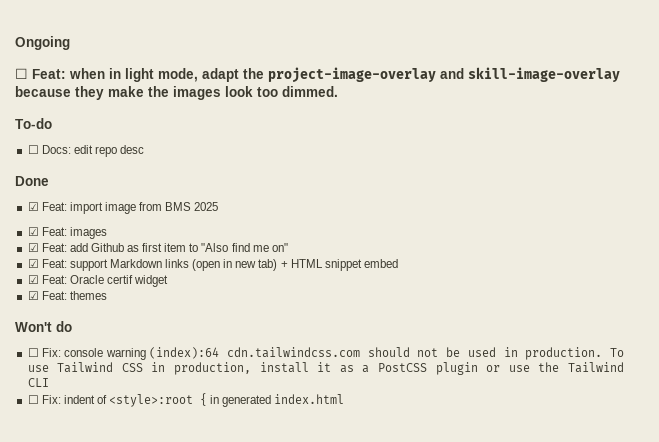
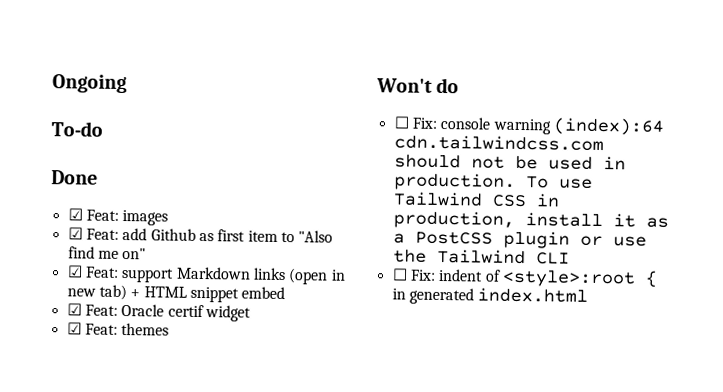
[15,67,620,83] [15,86,338,100] [15,118,52,129] [27,145,145,157] [15,176,49,186] [27,202,219,214] ☐ Feat: when in light mode, adapt the project-image-overlay and skill-image-overlay because they make the images look too dimmed. // To-do // ☐ Docs: edit repo desc // Done // ☑ Feat: import image from BMS 2025 -> [51,121,103,137] [51,170,98,185] To-do // Done

